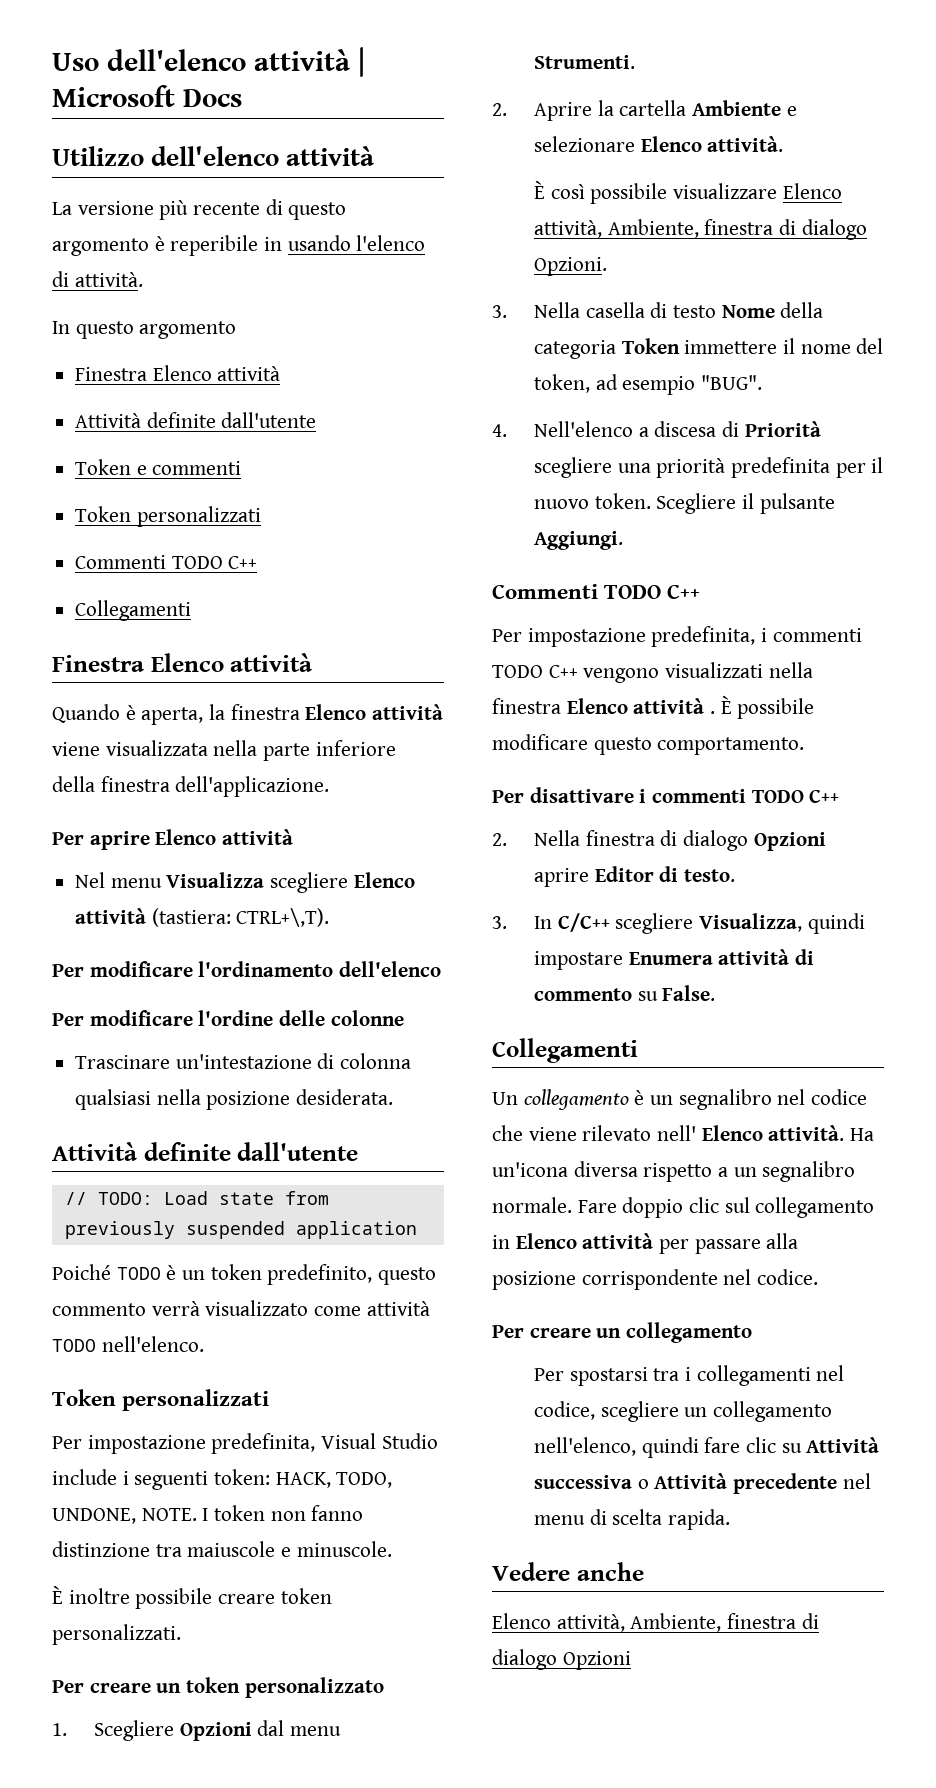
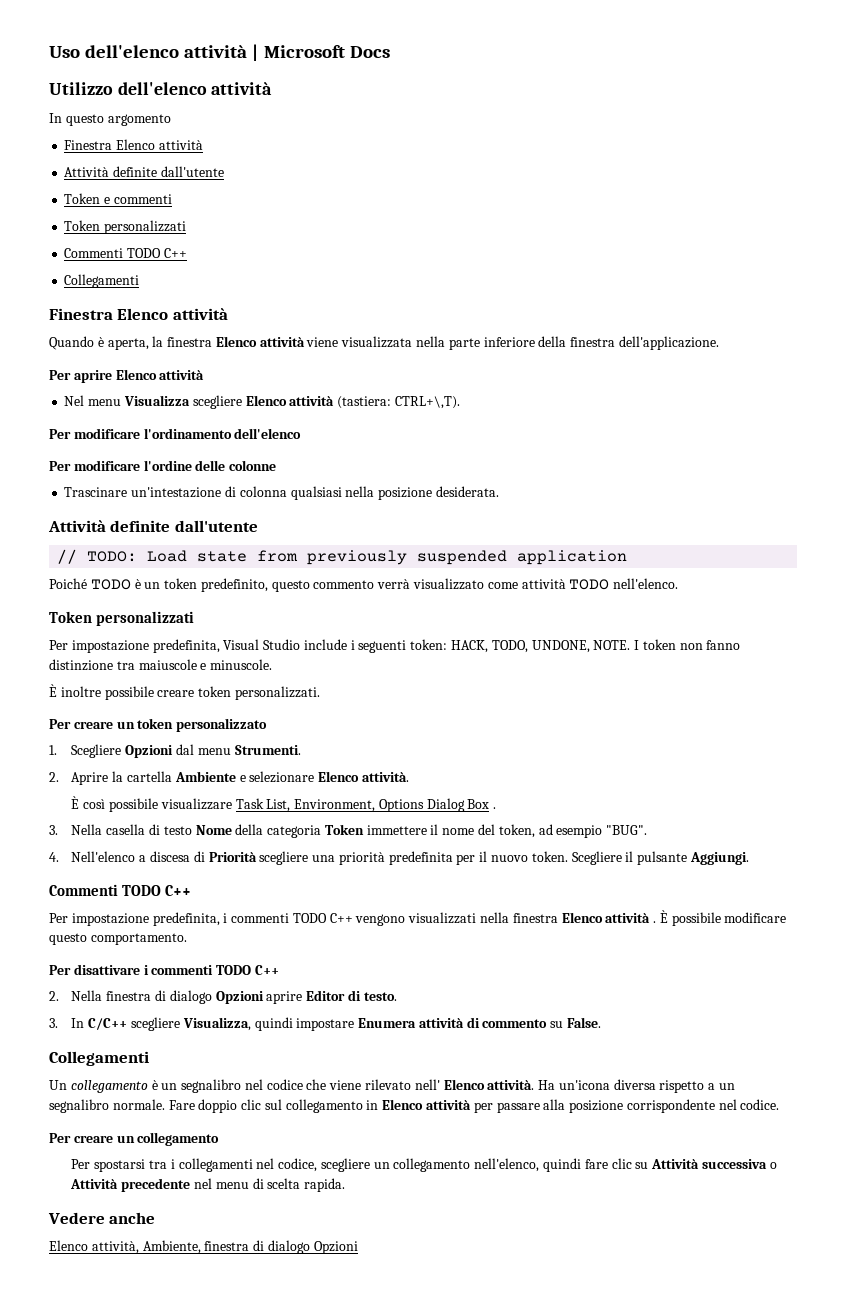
[52,199,347,220] [52,235,426,256] [52,271,143,287] // La versione più recente di questo argomento è reperibile in usando l'elenco di attività. -> (273, 88) none
[782,183,842,199] [533,219,867,240] [533,257,607,276] Elenco attività, Ambiente, finestra di dialogo Opzioni. -> [235,798,497,812] Task List, Environment, Options Dialog Box .

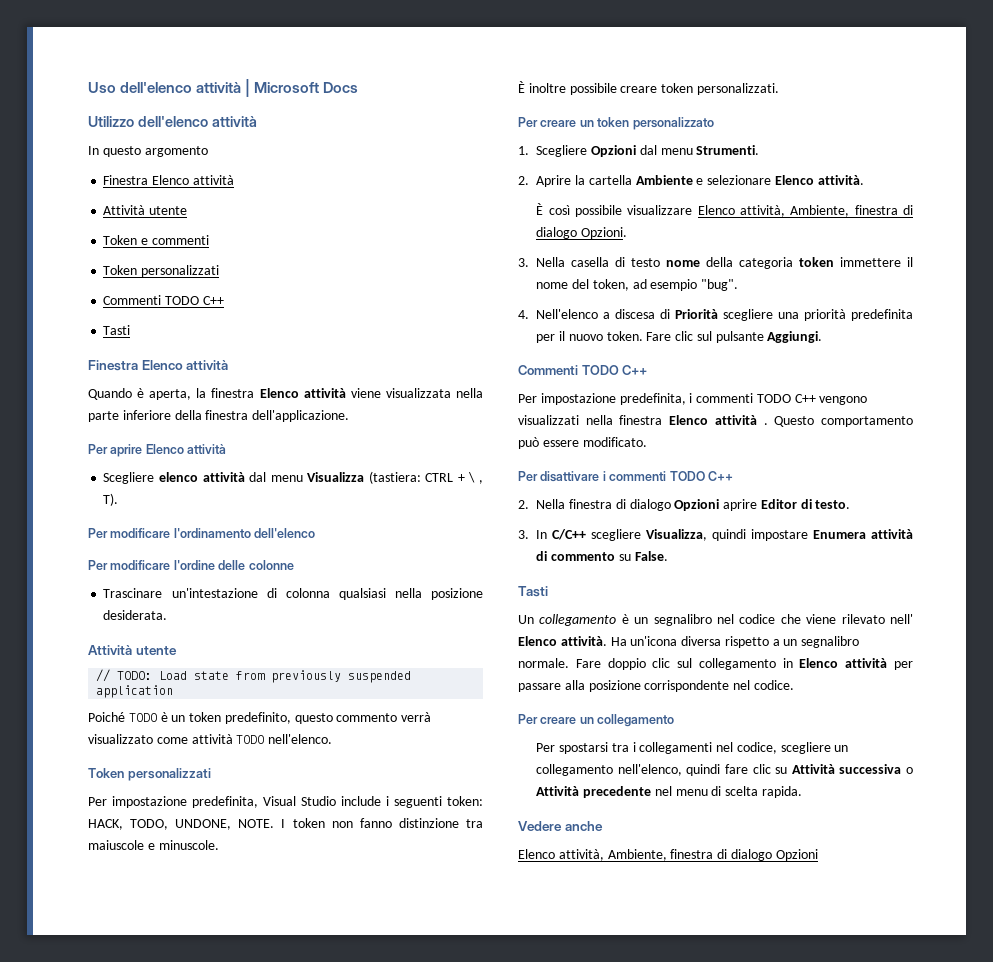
[113,166,224,177] definite dall'utente -> [149,206,188,215] utente
[64,274,140,288] Collegamenti -> [103,325,131,335] Tasti
[64,395,460,409] Nel menu Visualizza scegliere Elenco attività (tastiera: CTRL+\,T). -> [103,471,484,484] [103,493,119,506] Scegliere elenco attività dal menu Visualizza (tastiera: CTRL + \ , T).
[110,520,258,532] definite dall'utente -> [135,646,177,655] utente
[235,798,497,812] Task List, Environment, Options Dialog Box . -> [697,205,913,217] [536,227,628,239] Elenco attività, Ambiente, finestra di dialogo Opzioni.
[195,825,232,835] Nome -> [666,260,701,267] nome
[324,824,364,835] Token -> [799,257,835,267] token
[606,825,648,835] "BUG". -> [701,279,739,291] "bug".
[571,851,634,865] Scegliere il -> [646,331,712,341] Fare clic sul
[659,910,787,926] [49,933,187,945] È possibile modificare questo comportamento. -> [774,416,913,427] [518,437,647,449] Questo comportamento può essere modificato.
[49,1051,149,1066] Collegamenti -> [518,586,548,597] Tasti

